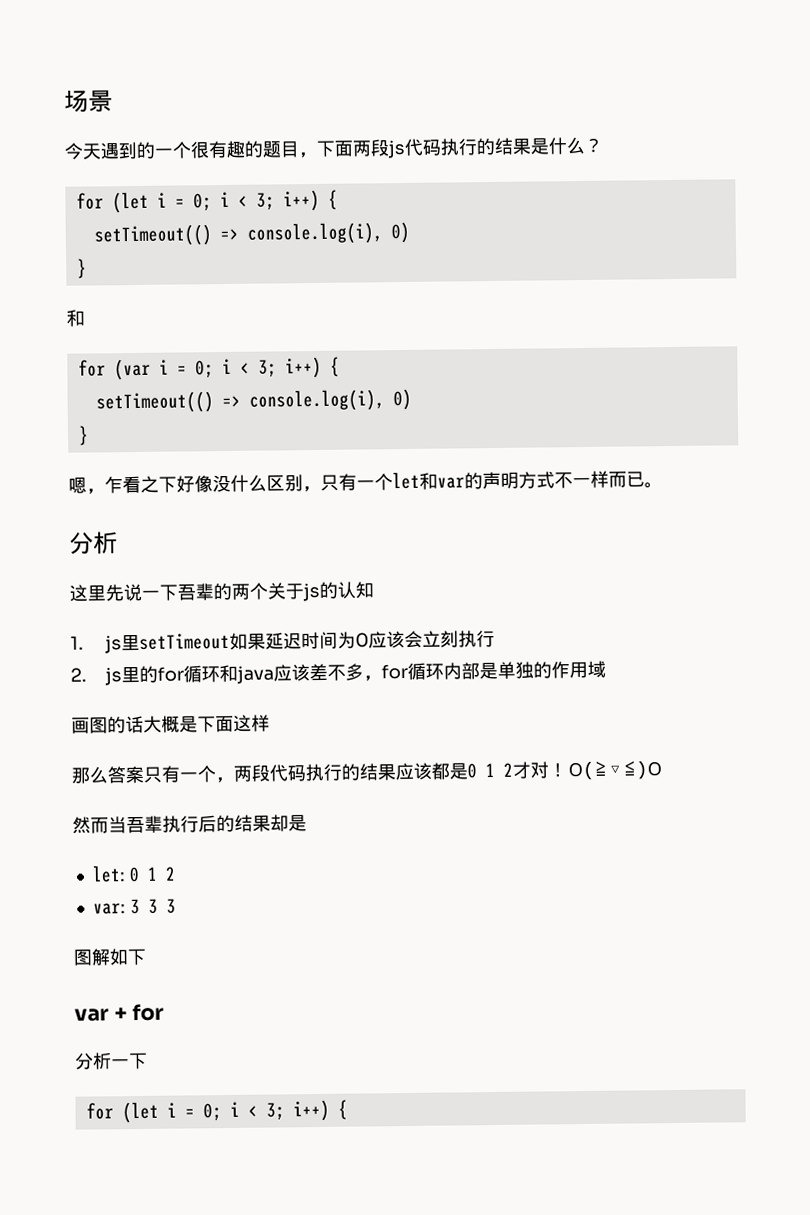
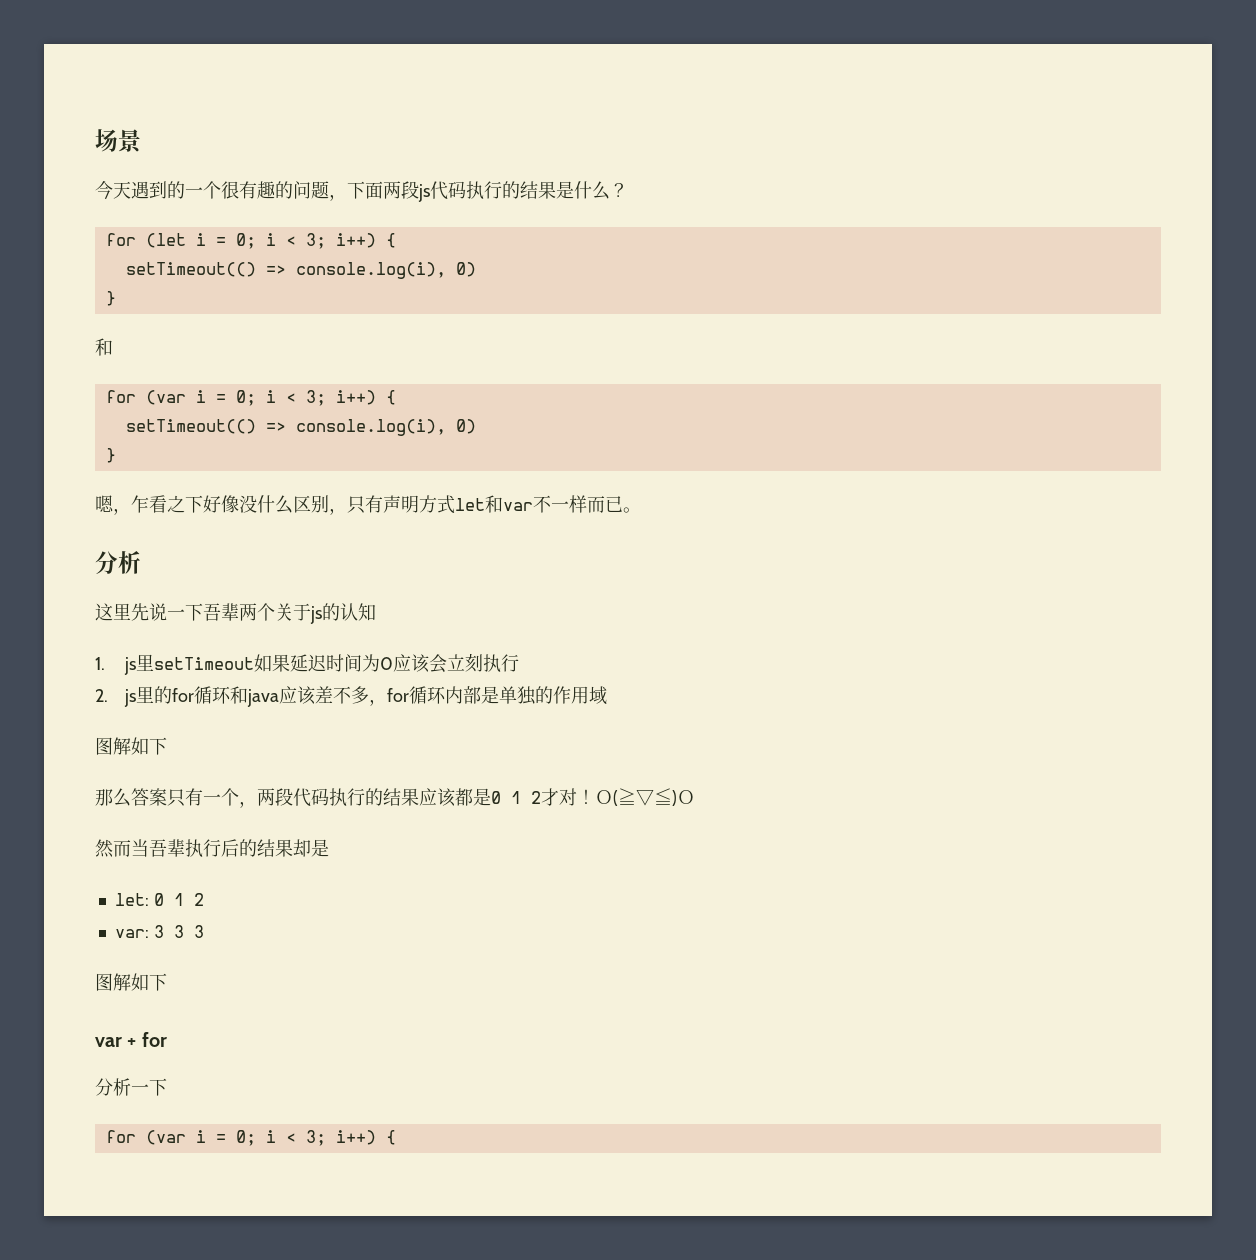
[262,140,299,158] 题目 -> [293,181,329,199] 问题
[356,471,555,491] 一个let和var的声明方式 -> [383,495,533,514] 声明方式let和var
[213,582,232,601] 的 -> (239, 612) none
[71,714,270,734] 画图的话大概是下面这样 -> [95,737,167,755] 图解如下
[121,1101,159,1124] (let -> [145,1130,186,1145] (var

